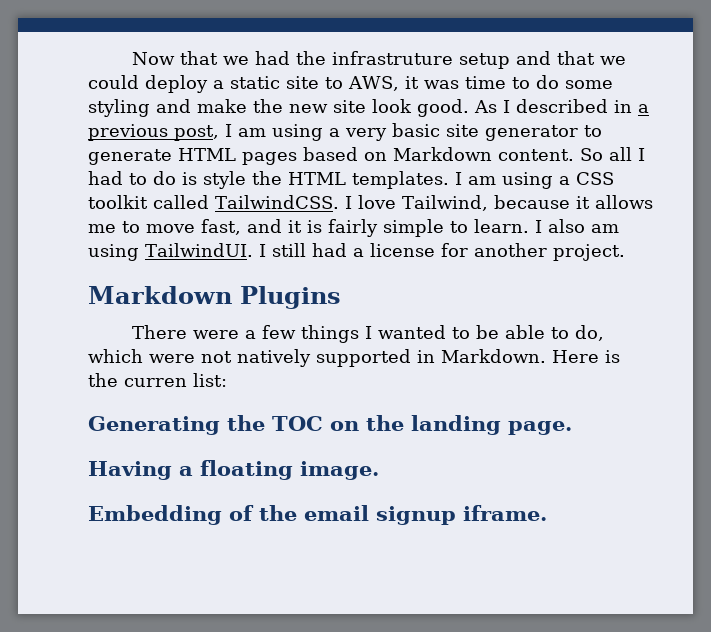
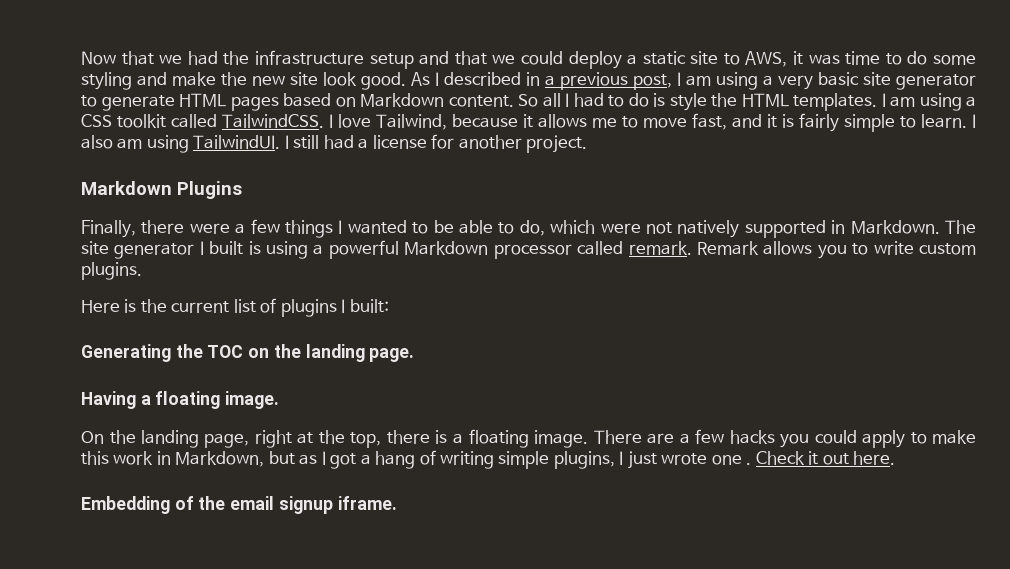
[332,51,454,65] infrastruture -> [254,50,364,65] infrastructure
[132,325,188,339] There -> [81,220,185,238] Finally, there
[552,350,620,363] [88,373,227,387] Here is the curren list: -> [945,220,977,234] [81,240,976,259] [81,262,142,280] [81,298,389,317] The site generator I built is using a powerful Markdown processor called remark. Remark allows you to write custom plugins. // Here is the current list of plugins I built:
(379, 470) none -> [81,429,977,448] [81,450,895,469] // On the landing page, right at the top, there is a floating image. There are a few hacks you could apply to make this work in Markdown, but as I got a hang of writing simple plugins, I just wrote one . Check it out here.

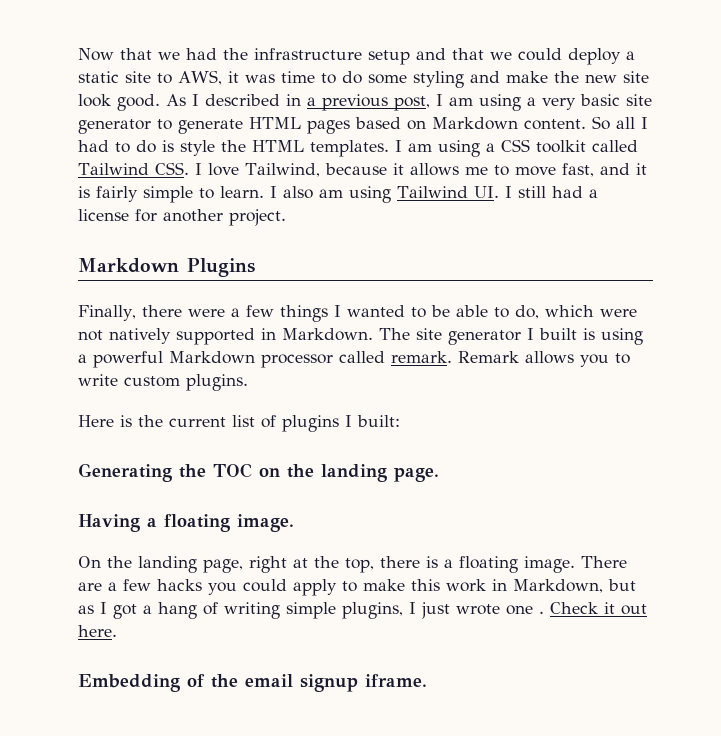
[222,114,324,128] TailwindCSS. -> [78,162,189,175] Tailwind CSS.
[193,135,281,149] TailwindUI. -> [397,186,499,198] Tailwind UI.

